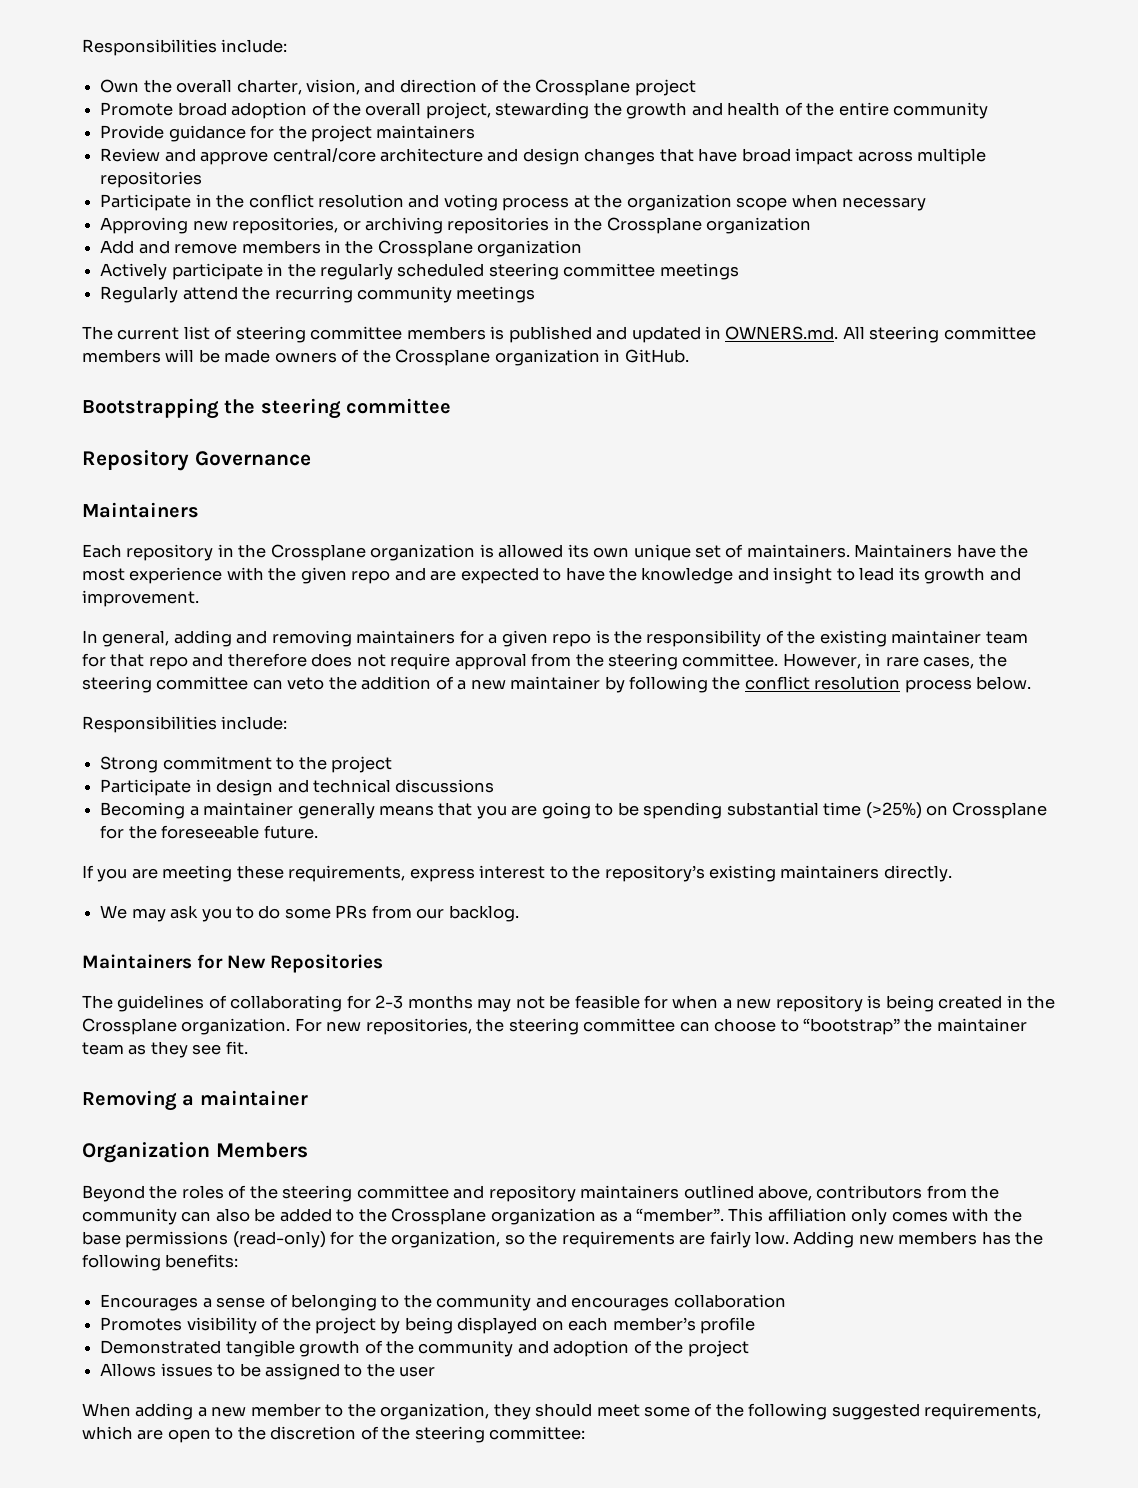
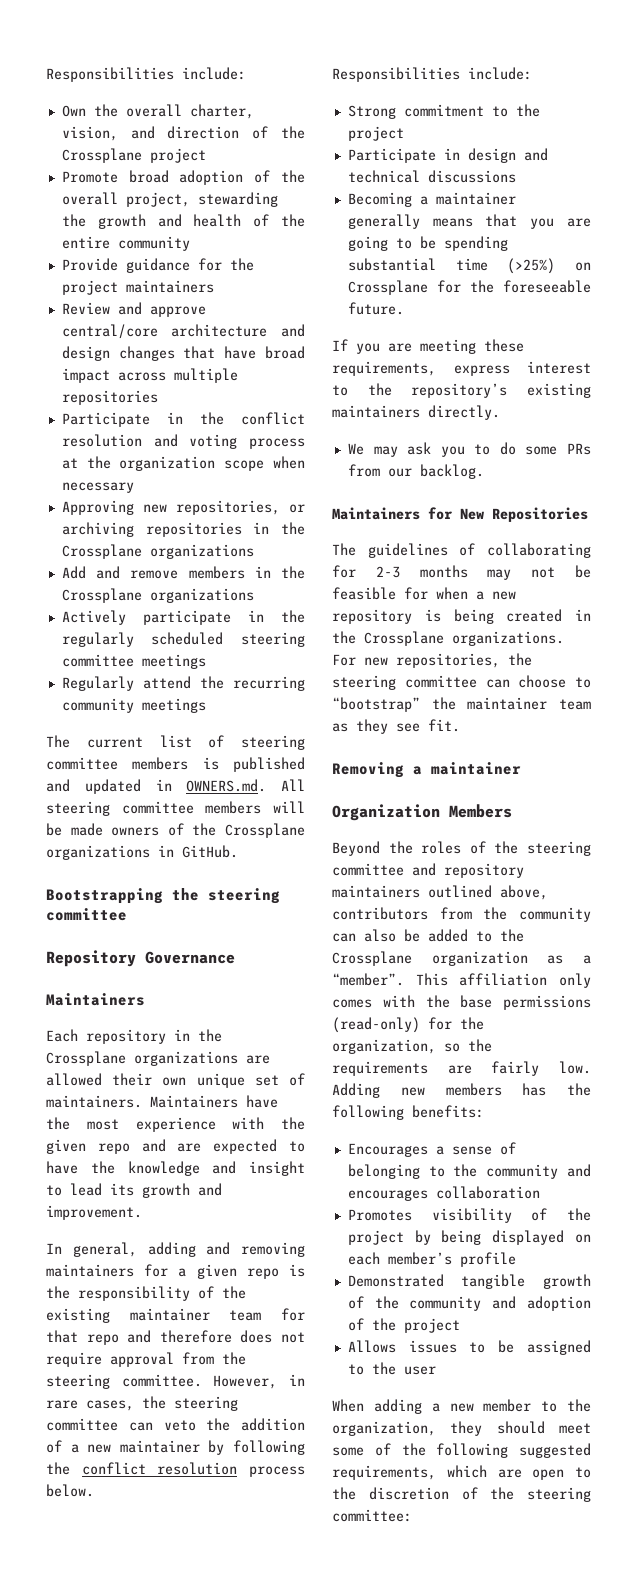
[706,217,812,234] organization -> [149,544,254,559] organizations
[477,240,583,257] organization -> [149,588,254,603] organizations
[494,349,600,366] organization -> [46,845,150,860] organizations
[370,544,589,561] organization is allowed its -> [134,1051,270,1066] [46,1073,153,1086] organizations are allowed their
[181,1018,291,1035] organization. -> [452,631,564,646] organizations.

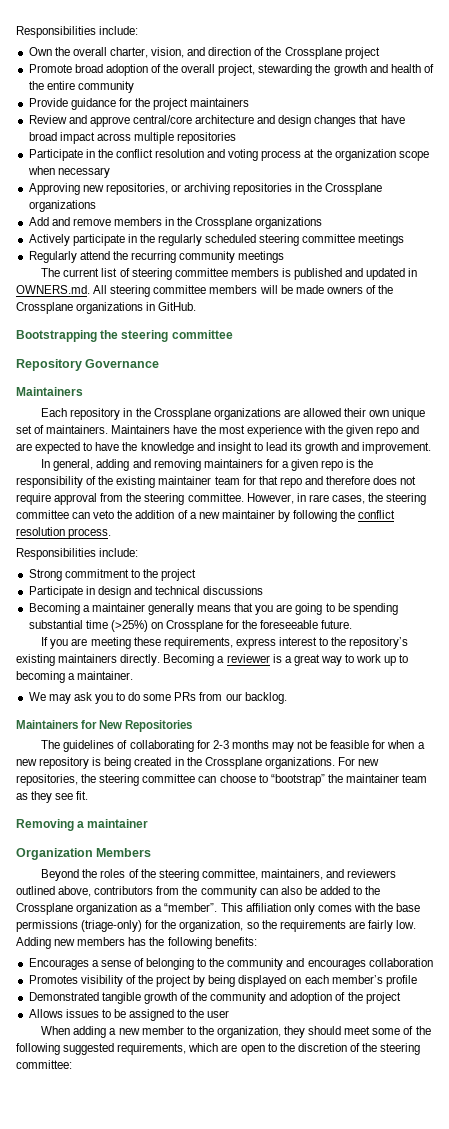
[248,1466,305,1477] [46,1484,94,1497] process below. -> [68,528,112,539] process.
(500, 412) none -> [163,654,409,666] [16,671,134,683] Becoming a reviewer is a great way to work up to becoming a maintainer.
[332,863,524,878] [332,885,420,898] committee and repository maintainers -> [201,869,397,880] committee, maintainers, and reviewers
[332,1017,420,1033] (read-only) -> [81,920,143,932] (triage-only)

